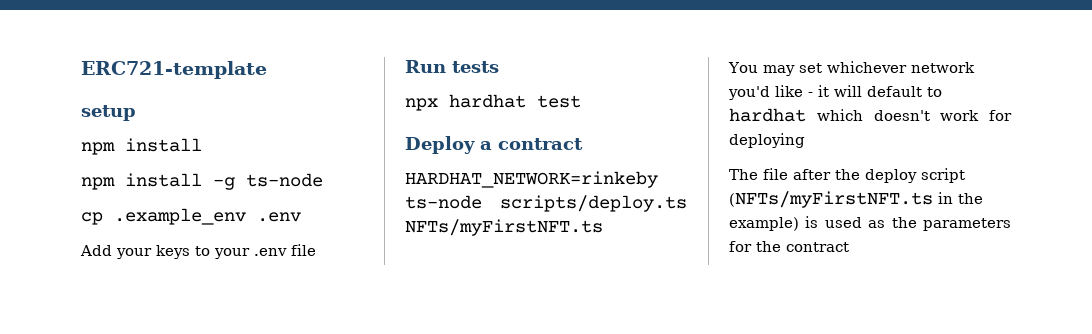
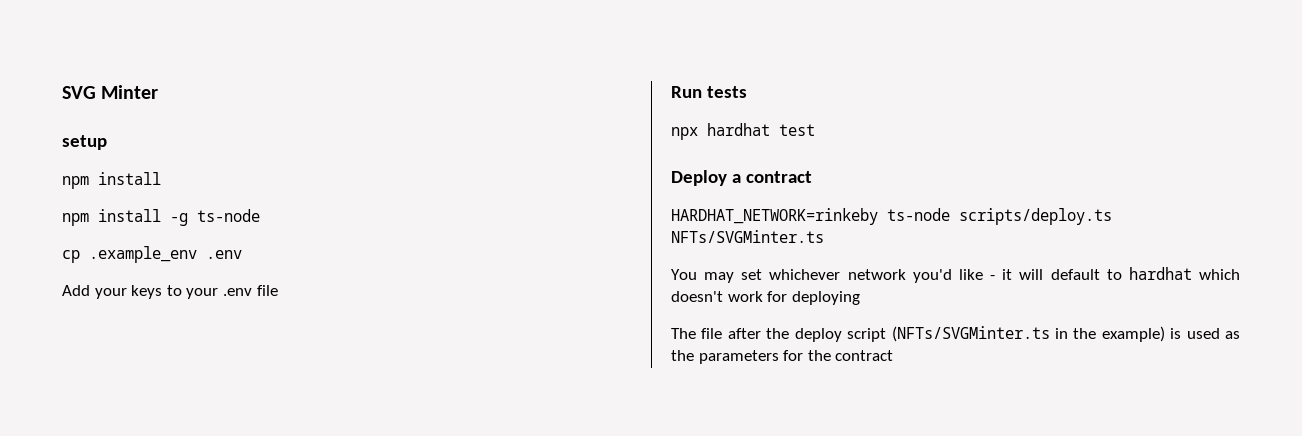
[81,61,267,79] ERC721-template -> [62,85,159,99] SVG Minter
[405,219,603,236] NFTs/myFirstNFT.ts -> [671,230,824,243] NFTs/SVGMinter.ts
[729,191,933,208] (NFTs/myFirstNFT.ts -> [891,326,1050,342] (NFTs/SVGMinter.ts

